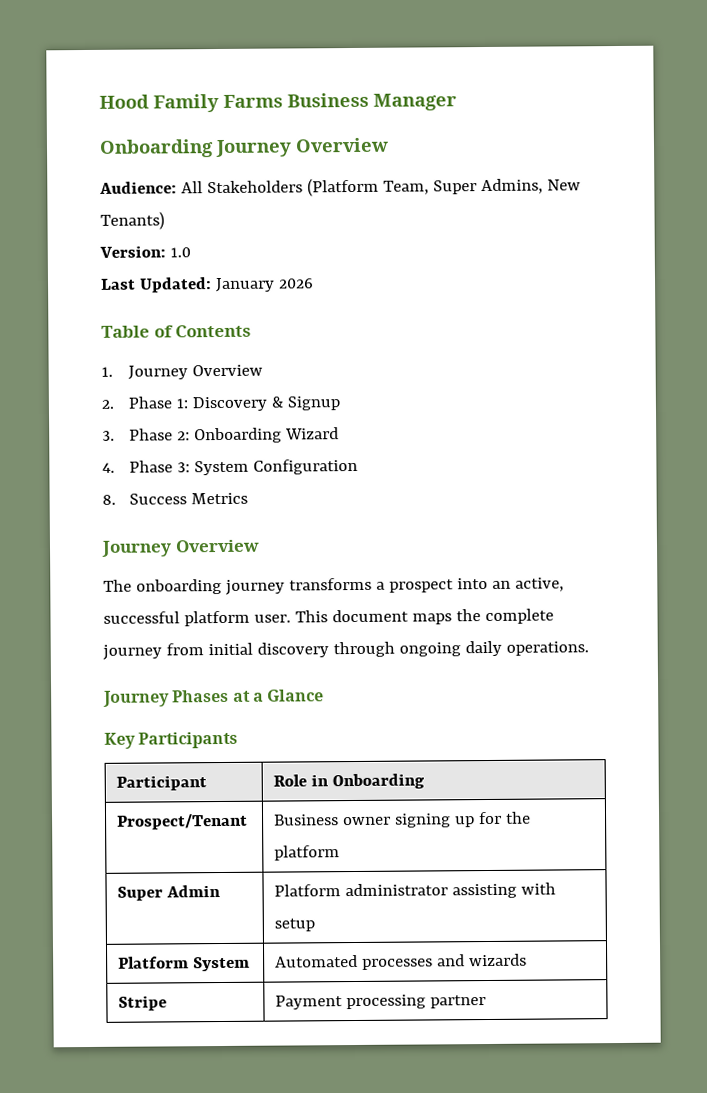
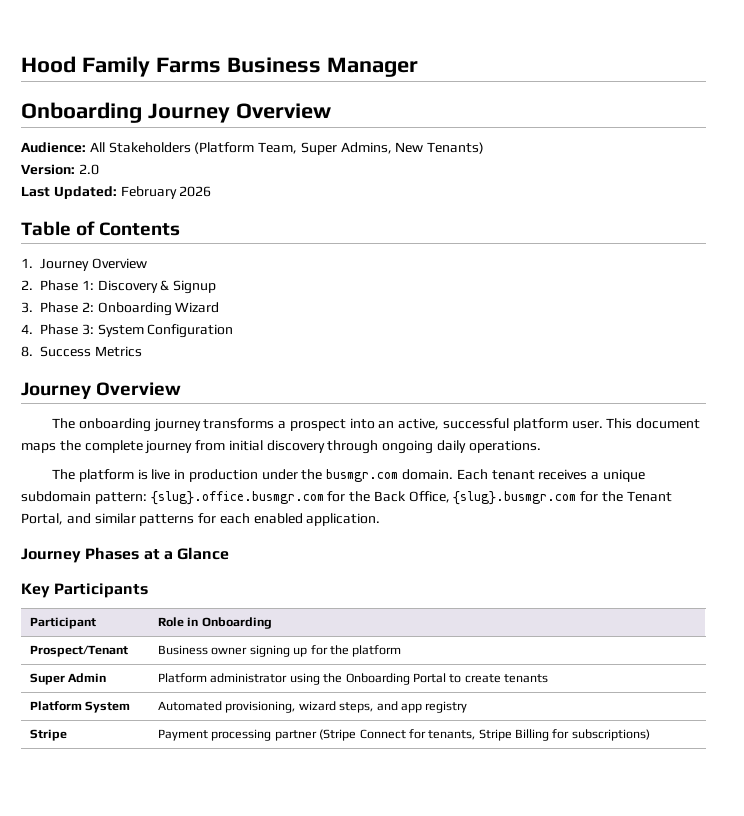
[169,247,191,258] 1.0 -> [78,164,99,175] 2.0
[214,277,275,293] January -> [120,186,177,199] February
(589, 648) none -> [51,469,645,482] [21,491,672,505] [21,513,381,526] // The platform is live in production under the busmgr.com domain. Each tenant receives a unique subdomain pattern: {slug}.office.busmgr.com for the Back Office, {slug}.busmgr.com for the Tenant Portal, and similar patterns for each enabled application.
[452,882,557,899] [274,918,316,932] [118,956,251,972] [275,953,528,970] [118,995,168,1011] [275,994,487,1010] assisting with setup // Platform System | Automated processes and wizards // Stripe | Payment processing partner -> [289,673,549,685] [30,701,131,713] [158,701,468,713] [30,729,68,741] [158,729,650,741] using the Onboarding Portal to create tenants // Platform System | Automated provisioning, wizard steps, and app registry // Stripe | Payment processing partner (Stripe Connect for tenants, Stripe Billing for subscriptions)

